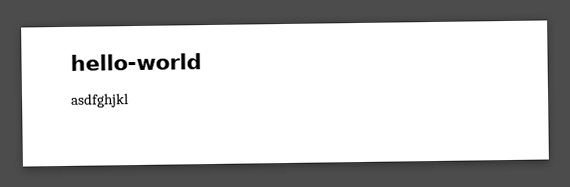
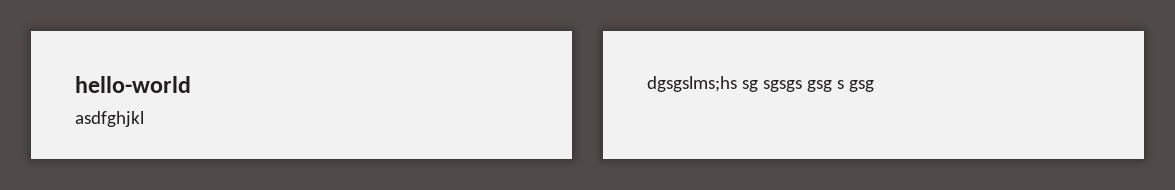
(129, 100) none -> [647,76,874,92] // dgsgslms;hs sg sgsgs gsg s gsg

